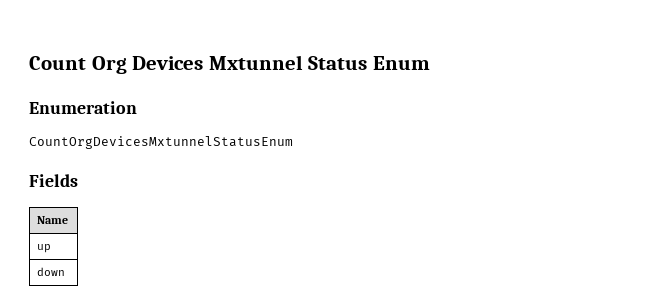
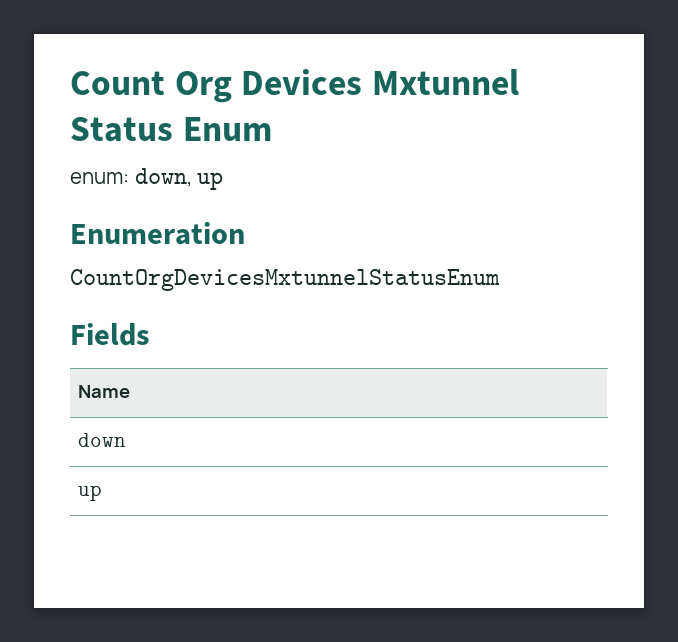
(430, 63) none -> [70,168,224,190] // enum: down, up
[37,244,52,253] [37,267,66,276] // up // down -> [78,433,127,447] [78,485,103,501] // down // up

